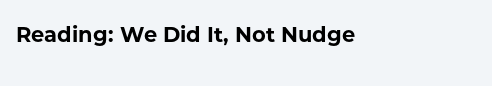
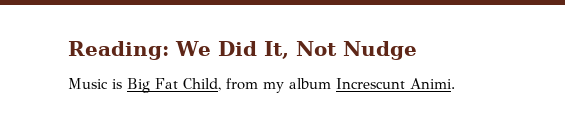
(355, 36) none -> [68,78,455,93] // Music is Big Fat Child, from my album Increscunt Animi.

